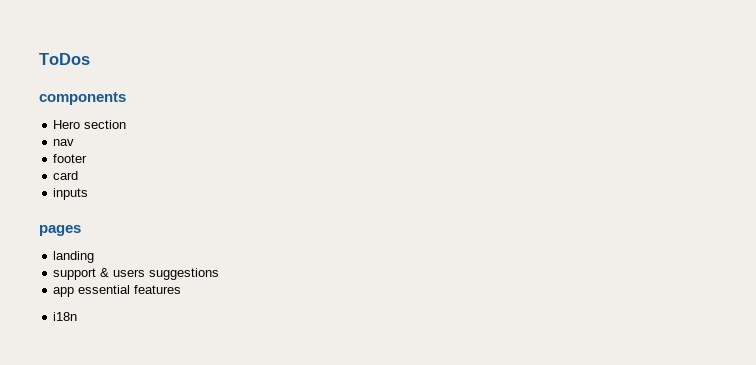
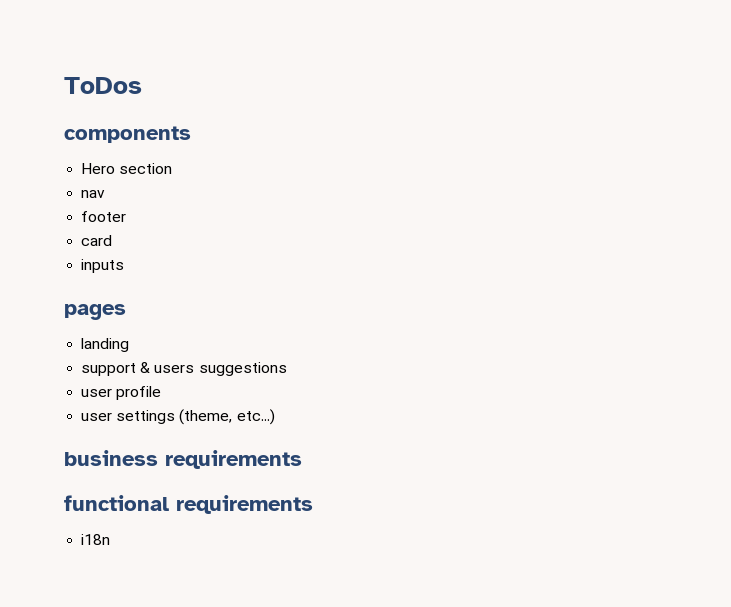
[53,285,182,297] app essential features -> [81,386,162,400] [81,409,275,425] [64,450,302,469] [64,495,313,514] user profile // user settings (theme, etc...) // business requirements // functional requirements

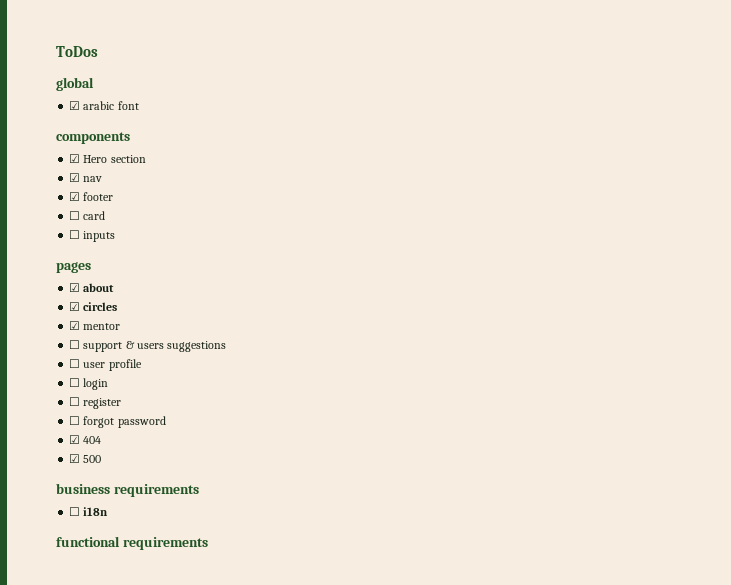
(142, 85) none -> [56,77,94,91] [69,101,139,110] // global // ☑ arabic font
(191, 134) none -> [69,154,81,163] ☑
(173, 168) none -> [69,173,81,182] ☑
(106, 194) none -> [69,192,81,201] ☑
(127, 216) none -> [69,211,81,220] ☐
(113, 240) none -> [69,230,81,239] ☐
[81,338,130,352] landing // -> [69,283,115,292] [69,302,118,311] [69,321,121,330] [69,340,81,349] ☑ about // ☑ circles // ☑ mentor // ☐
(287, 369) none -> [69,359,81,368] ☐
[81,409,275,425] user settings (theme, etc...) -> [69,378,109,390] [69,397,122,409] [69,416,166,428] [69,435,102,444] [69,454,102,463] ☐ login // ☐ register // ☐ forgot password // ☑ 404 // ☑ 500
(302, 459) none -> [69,507,109,516] // ☐ i18n
[81,534,111,545] // i18n -> (208, 543) none

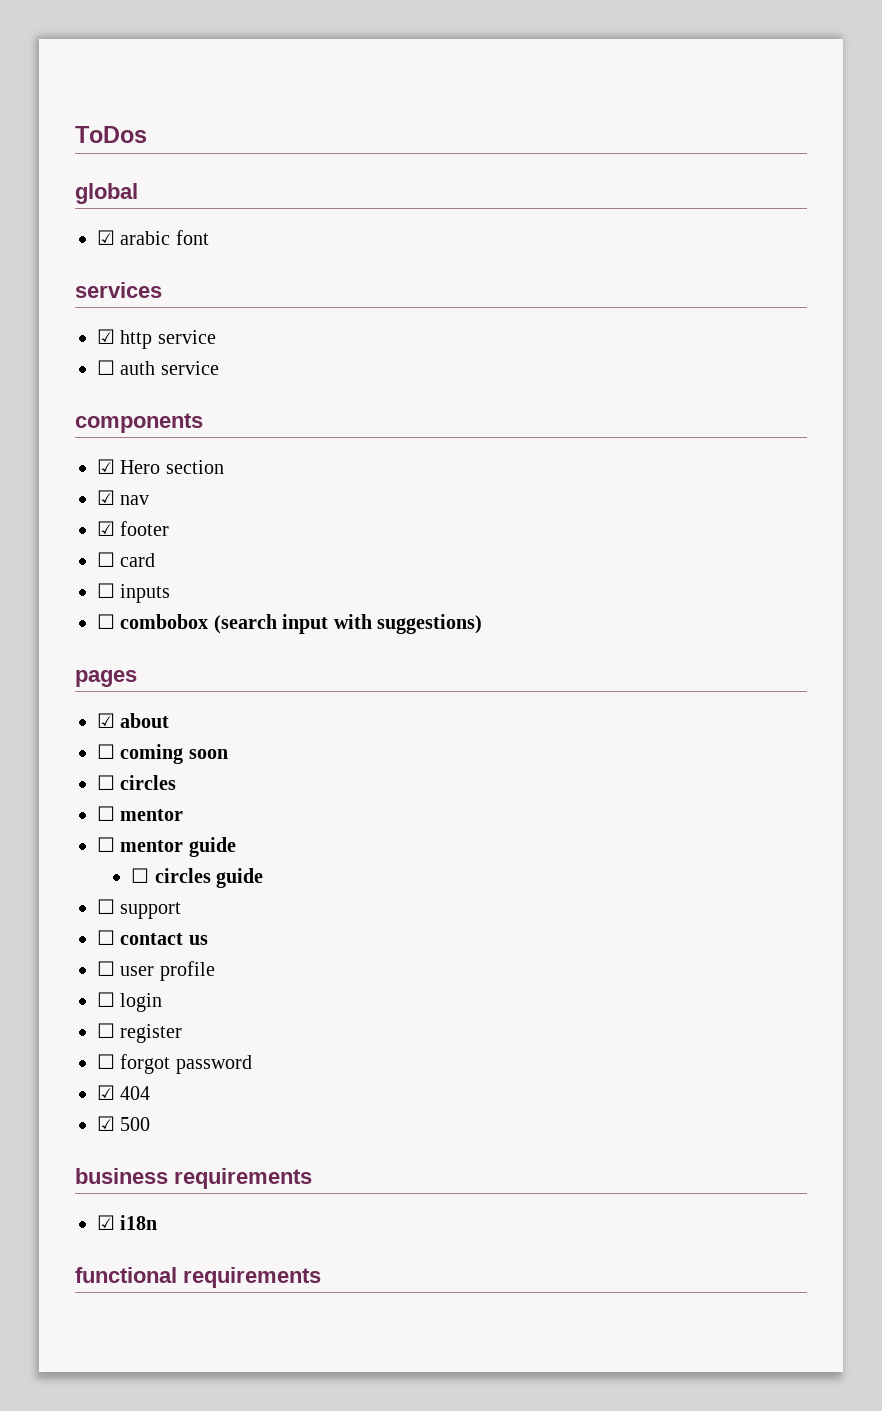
(139, 105) none -> [75,282,162,298] [97,329,216,349] [97,360,219,375] // services // ☑ http service // ☐ auth service
(116, 236) none -> [97,614,482,634] // ☐ combobox (search input with suggestions)
[69,302,81,311] ☑ -> [97,744,228,764] [97,775,115,790] ☐ coming soon // ☐
[69,321,121,330] ☑ mentor -> [97,806,184,821] [97,837,236,857] [131,868,264,888] ☐ mentor // ☐ mentor guide // ☐ circles guide
[125,341,227,352] & users suggestions -> [97,930,208,945] // ☐ contact us
[69,507,81,516] ☐ -> [97,1215,115,1230] ☑

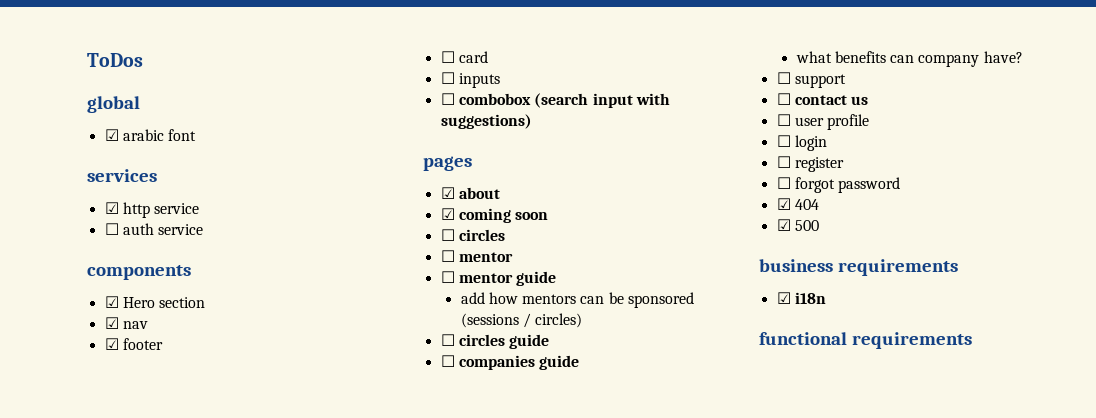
[97,744,115,759] ☐ -> [440,208,455,220] ☑
[131,868,264,888] ☐ circles guide -> [460,292,695,308] [460,313,583,328] [440,334,550,349] [440,355,580,370] [795,51,1023,67] add how mentors can be sponsored (sessions / circles) // ☐ circles guide // ☐ companies guide // what benefits can company have?

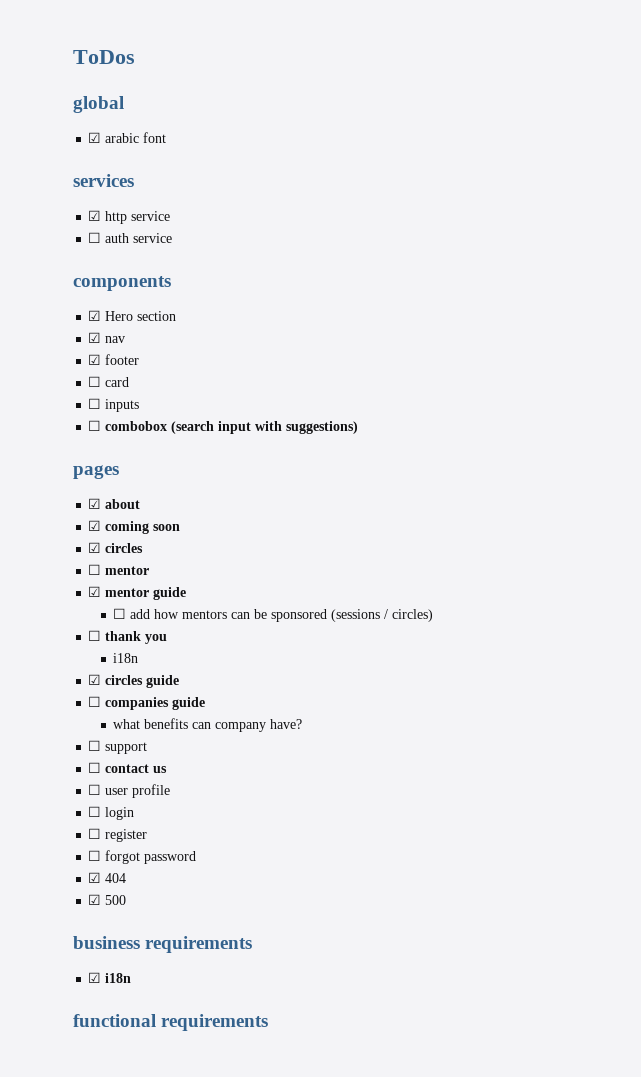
[440,229,455,241] ☐ -> [88,542,102,553] ☑
[440,271,455,283] ☐ -> [88,586,102,597] ☑
(557, 278) none -> [113,608,127,619] ☐
(455, 340) none -> [105,631,168,644] [113,653,139,663] [88,674,102,685] thank you // i18n // ☑

